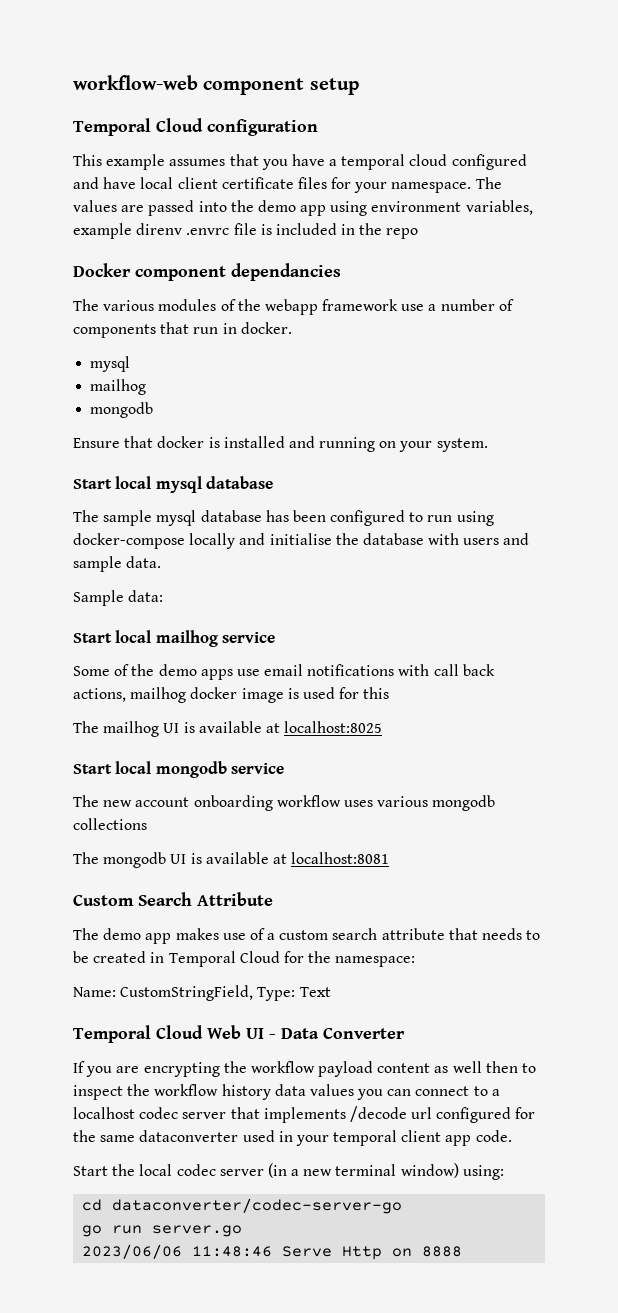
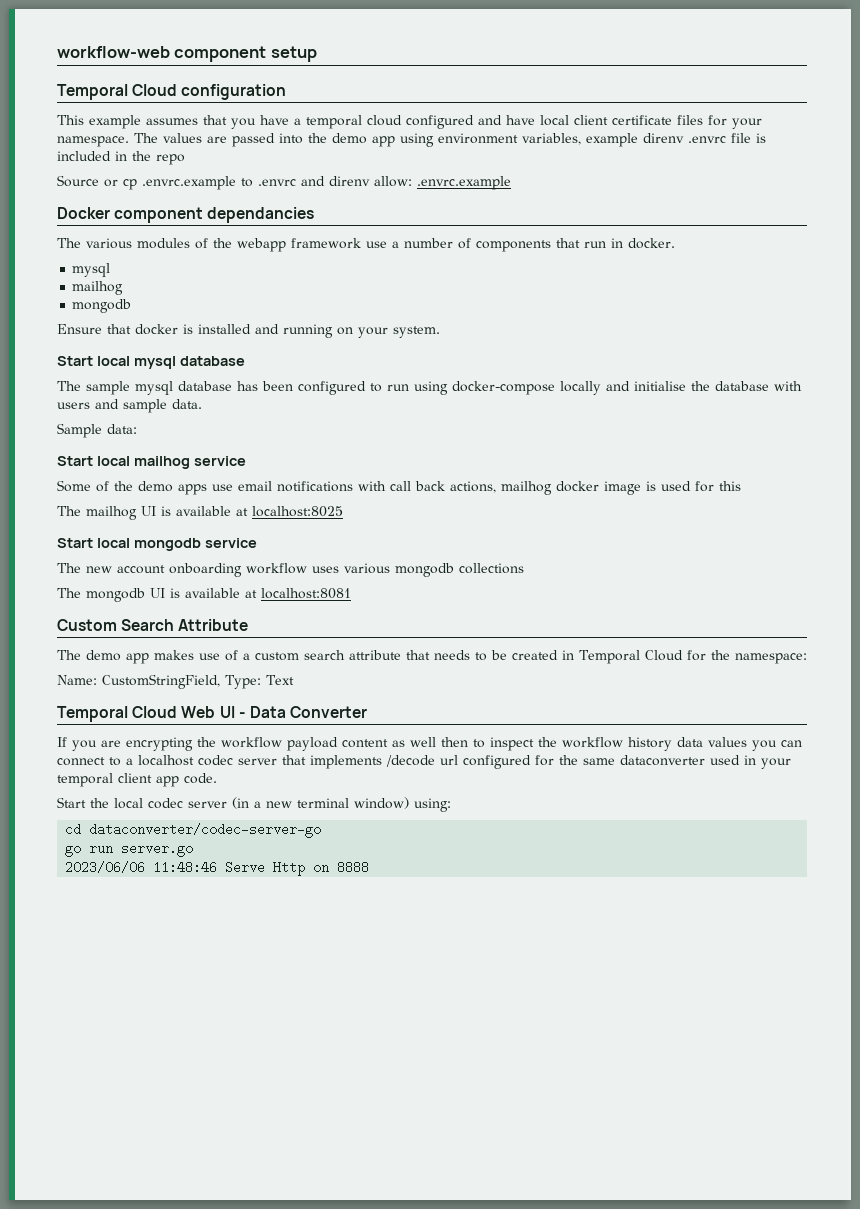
(419, 233) none -> [57,175,511,190] // Source or cp .envrc.example to .envrc and direnv allow: .envrc.example

